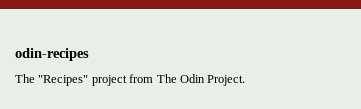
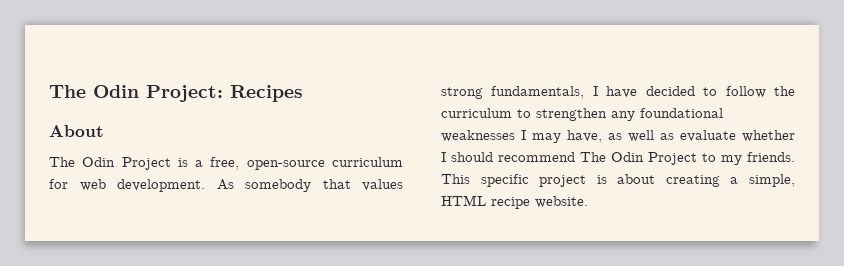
[15,48,89,61] [15,74,246,86] odin-recipes // The "Recipes" project from The Odin Project. -> [49,85,303,102] [49,125,104,137] [49,157,403,170] [49,179,403,192] [441,86,795,99] [441,108,723,121] [441,130,795,143] [441,152,795,165] [441,174,795,187] [441,195,588,209] The Odin Project: Recipes // About // The Odin Project is a free, open-source curriculum for web development. As somebody that values strong fundamentals, I have decided to follow the curriculum to strengthen any foundational weaknesses I may have, as well as evaluate whether I should recommend The Odin Project to my friends. This specific project is about creating a simple, HTML recipe website.

